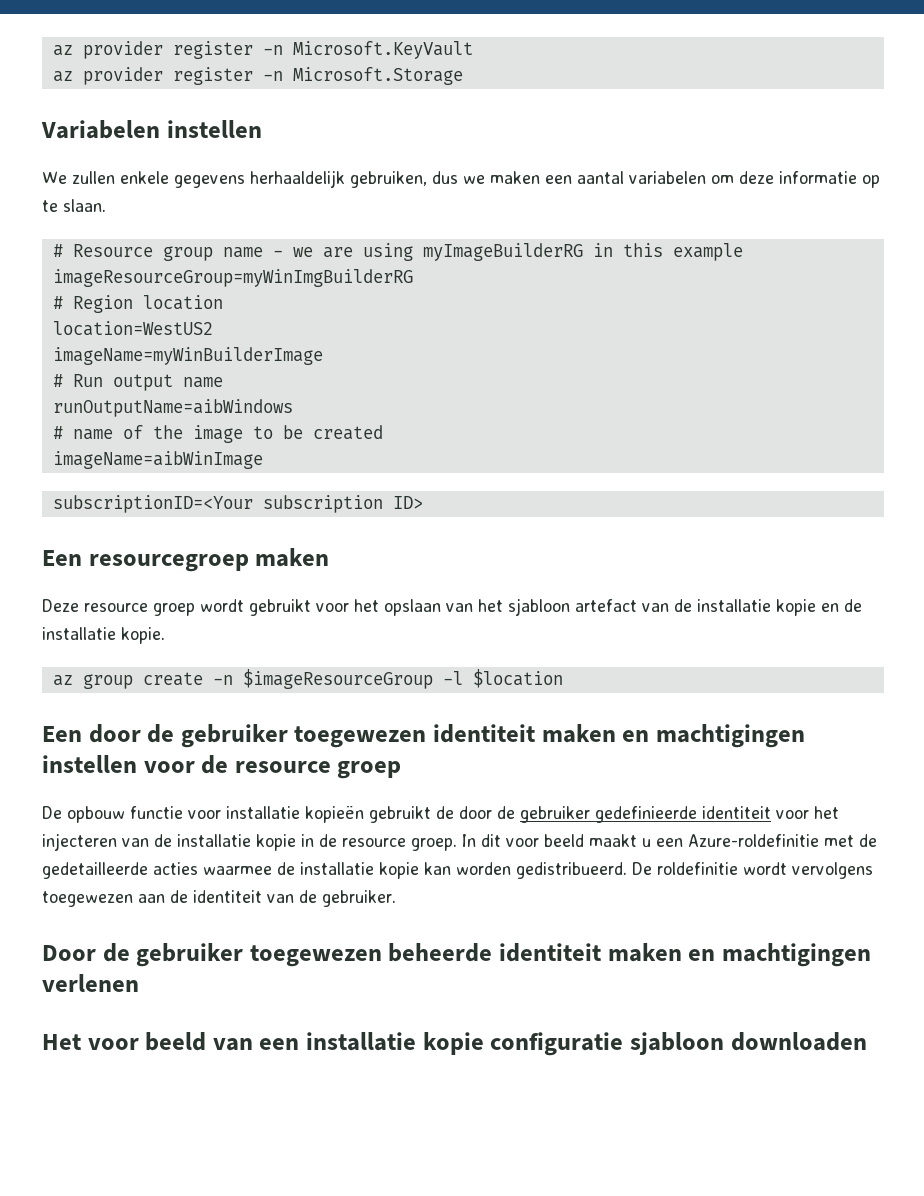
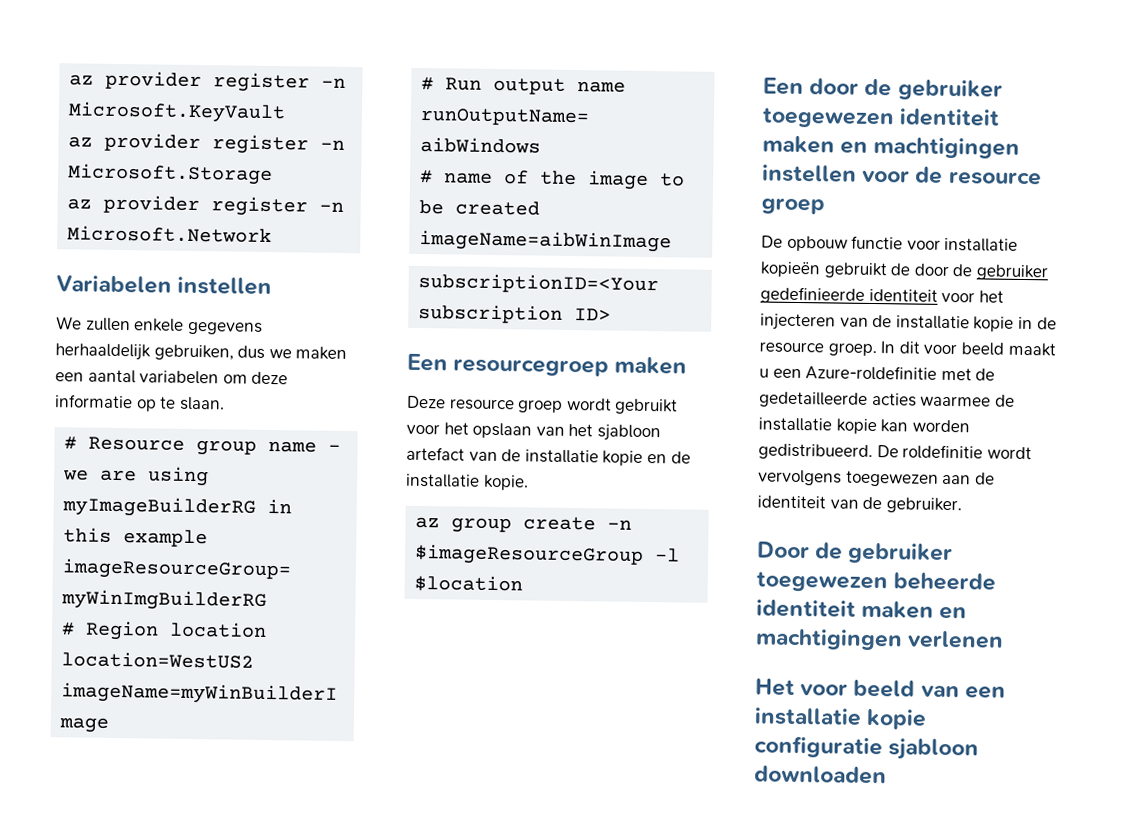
(463, 76) none -> [67,194,345,217] [67,225,273,244] // az provider register -n Microsoft.Network

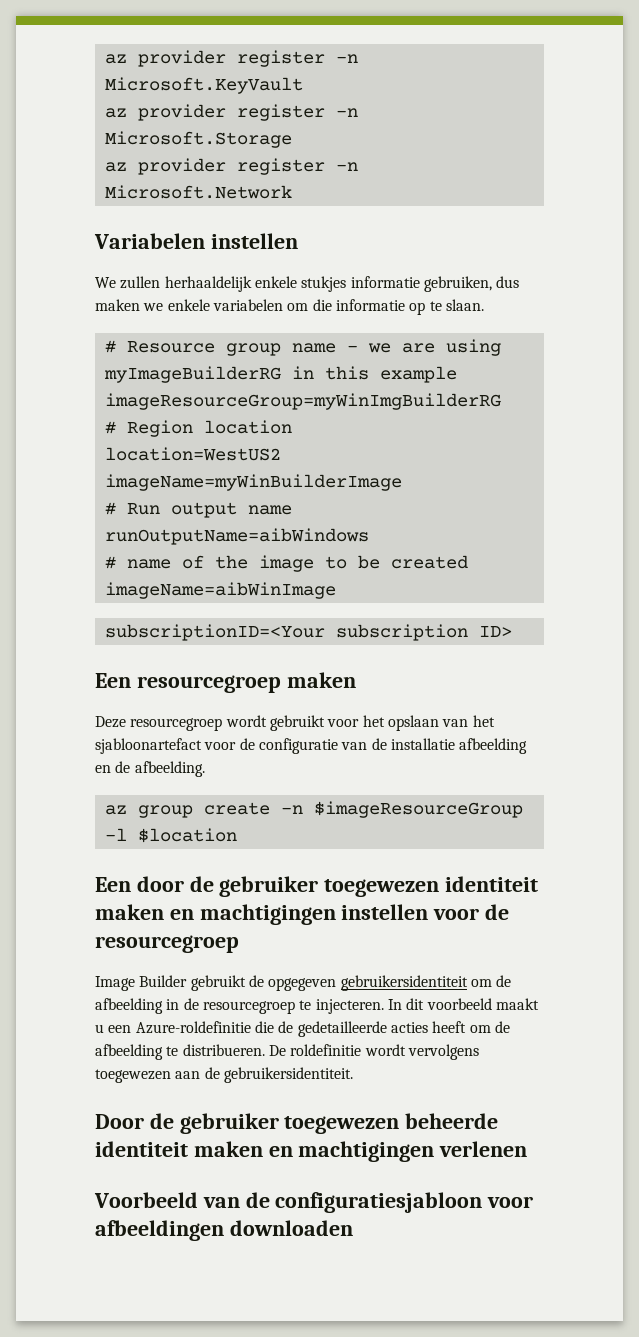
[134,318,263,335] [55,343,348,361] [55,369,136,384] enkele gegevens herhaaldelijk gebruiken, dus we maken een aantal -> [164,276,520,292] [95,299,210,311] herhaaldelijk enkele stukjes informatie gebruiken, dus maken we enkele
[251,371,289,385] deze -> [312,299,332,311] die
[449,398,564,413] resource groep -> [130,718,223,731] resourcegroep
[596,424,661,442] [406,446,644,466] sjabloon artefact van de installatie kopie -> [95,738,528,754] sjabloonartefact voor de configuratie van de installatie afbeelding
[405,473,529,491] installatie kopie. -> [134,761,205,777] afbeelding.
[948,170,1042,186] [761,197,825,215] [761,235,1019,252] [760,261,1048,281] [760,286,1004,304] [760,313,1057,332] [759,341,1004,357] resource groep // De opbouw functie voor installatie kopieën gebruikt de door de gebruiker gedefinieerde identiteit voor het injecteren van de installatie kopie in de resource groep. In dit voor beeld -> [95,935,239,953] [95,975,512,991] [95,998,492,1014] resourcegroep // Image Builder gebruikt de opgegeven gebruikersidentiteit om de afbeelding in de resourcegroep te injecteren. In dit voorbeeld
[940,367,972,381] met -> [254,1021,274,1033] die
[920,394,1015,407] [758,417,970,435] [758,443,873,461] waarmee de installatie kopie kan worden gedistribueerd. -> [432,1021,510,1033] [95,1044,265,1060] heeft om de afbeelding te distribueren.
[757,495,962,514] identiteit van de gebruiker. -> [223,1067,353,1083] gebruikersidentiteit.
[755,678,1006,699] [754,707,928,730] [754,735,980,761] Het voor beeld van een installatie kopie configuratie sjabloon -> [94,1192,534,1213] [95,1220,224,1241] Voorbeeld van de configuratiesjabloon voor afbeeldingen

